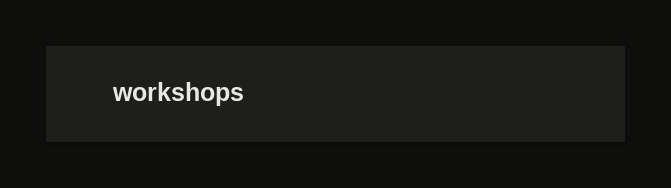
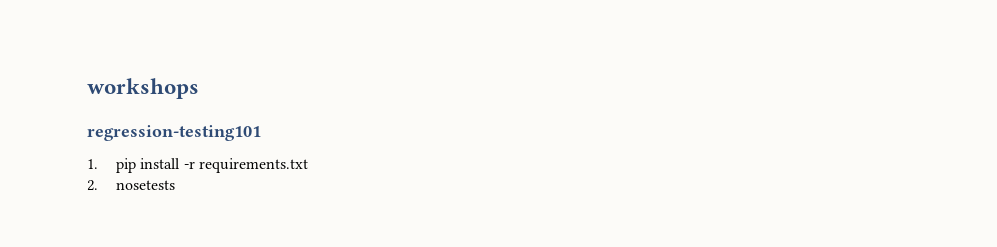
(244, 94) none -> [87,125,261,141] [87,158,308,173] [87,180,175,191] // regression-testing101 // 1. pip install -r requirements.txt // 2. nosetests

